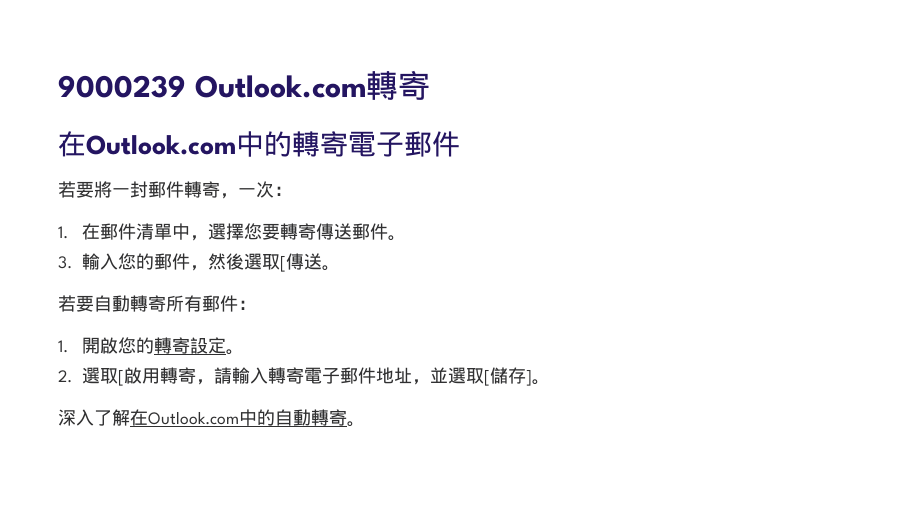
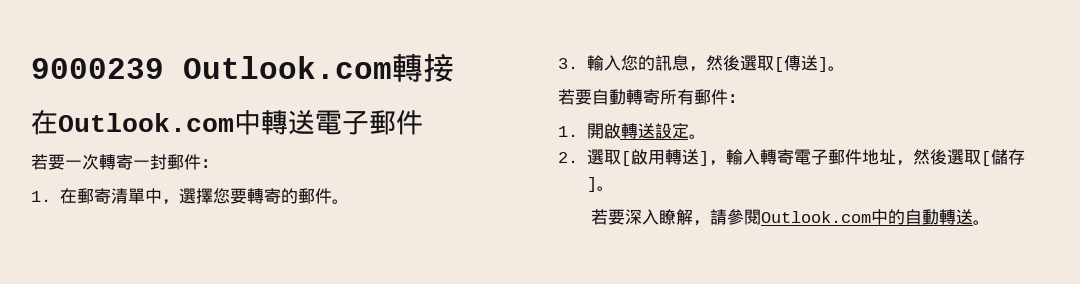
[397,70,430,100] [58,131,348,157] 寄 // 在Outlook.com中的轉寄 -> [423,53,454,82] [31,109,315,135] 接 // 在Outlook.com中轉送
[94,181,274,199] 將一封郵件轉寄，一次 -> [65,154,201,170] 一次轉寄一封郵件
[117,223,136,240] 件 -> [93,188,111,204] 寄
[315,223,352,240] 傳送 -> [280,188,298,204] 的
[153,253,190,270] 郵件 -> [654,55,689,71] 訊息
(322, 261) none -> [817,57,828,72] ]
[117,337,190,354] 您的轉寄 -> [620,123,655,139] 轉送
[177,367,232,385] 寄，請 -> [681,149,726,166] 送]，
[429,367,448,383] 並 -> [912,149,947,165] 然後
[58,409,148,426] 深入了解在 -> [591,208,762,226] 若要深入瞭解，請參閱
[329,409,347,426] 寄 -> [956,209,974,225] 送

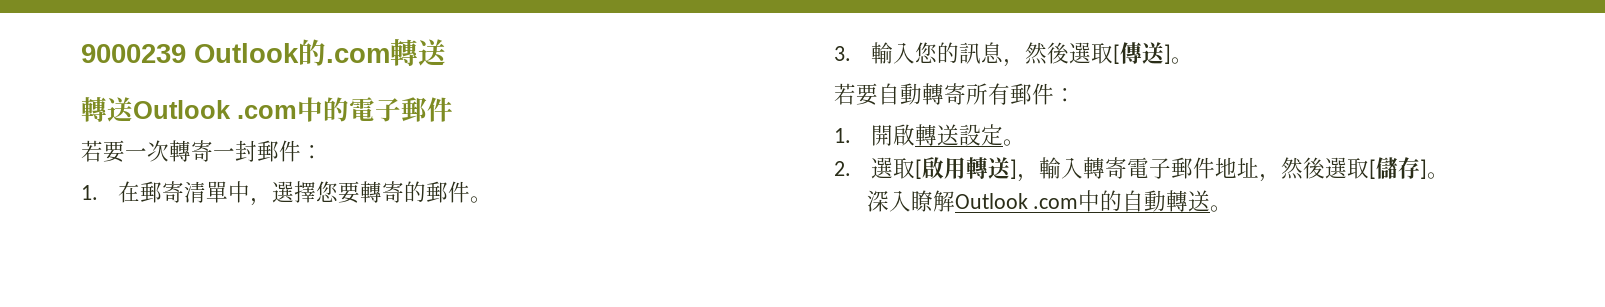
[183,53,454,82] [31,109,315,135] Outlook.com轉接 // 在Outlook.com中轉送 -> [194,39,446,66] [81,97,349,122] Outlook的.com轉送 // 轉送Outlook .com中的
[591,209,626,225] 若要 -> (1449, 175) none
[693,208,872,226] ，請參閱Outlook.com -> [954,193,1079,209] Outlook .com

